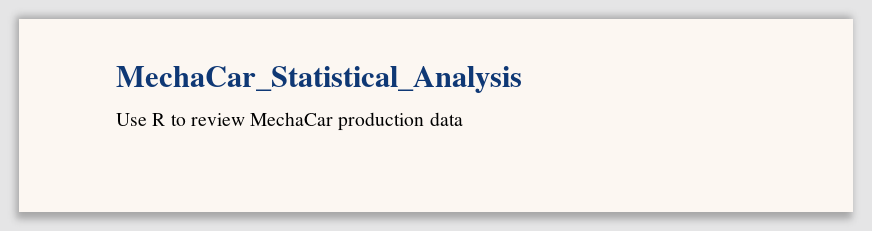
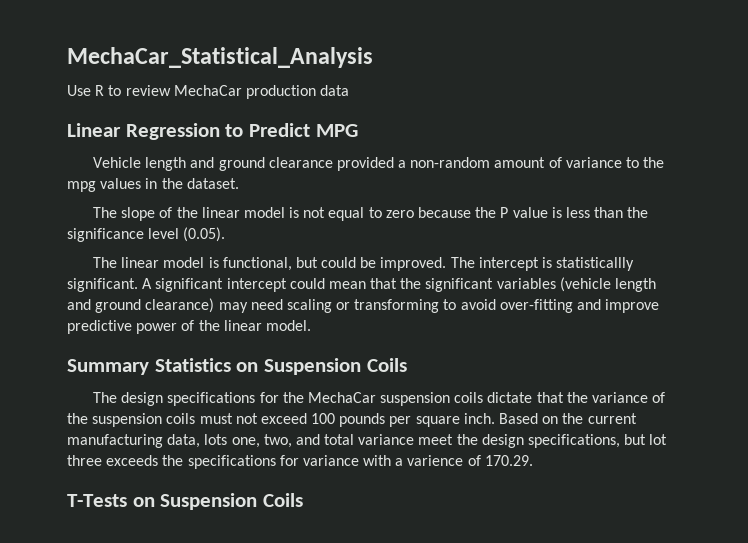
(463, 119) none -> [67,123,358,140] [92,157,665,171] [67,178,239,192] [92,207,649,221] [67,227,226,242] [92,257,635,271] [67,277,657,292] [67,298,660,313] [67,320,311,334] [67,358,407,375] [92,392,666,406] [67,413,637,427] [67,434,668,448] [67,455,533,469] [67,493,304,510] // Linear Regression to Predict MPG // Vehicle length and ground clearance provided a non-random amount of variance to the mpg values in the dataset. // The slope of the linear model is not equal to zero because the P value is less than the significance level (0.05). // The linear model is functional, but could be improved. The intercept is statisticallly significant. A significant intercept could mean that the significant variables (vehicle length and ground clearance) may need scaling or transforming to avoid over-fitting and improve predictive power of the linear model. // Summary Statistics on Suspension Coils // The design specifications for the MechaCar suspension coils dictate that the variance of the suspension coils must not exceed 100 pounds per square inch. Based on the current manufacturing data, lots one, two, and total variance meet the design specifications, but lot three exceeds the specifications for variance with a varience of 170.29. // T-Tests on Suspension Coils

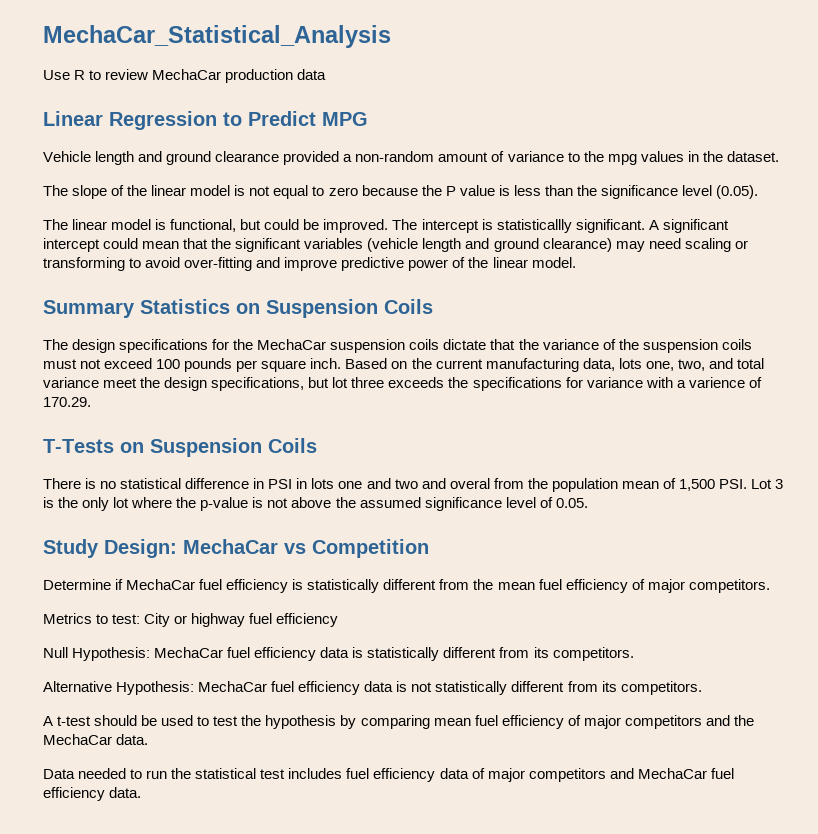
(304, 500) none -> [43,478,784,492] [43,497,588,511] [43,539,429,558] [43,579,770,593] [43,613,339,627] [43,647,634,661] [43,681,702,695] [43,715,754,729] [43,734,149,745] [43,768,734,782] [43,787,142,801] // There is no statistical difference in PSI in lots one and two and overal from the population mean of 1,500 PSI. Lot 3 is the only lot where the p-value is not above the assumed significance level of 0.05. // Study Design: MechaCar vs Competition // Determine if MechaCar fuel efficiency is statistically different from the mean fuel efficiency of major competitors. // Metrics to test: City or highway fuel efficiency // Null Hypothesis: MechaCar fuel efficiency data is statistically different from its competitors. // Alternative Hypothesis: MechaCar fuel efficiency data is not statistically different from its competitors. // A t-test should be used to test the hypothesis by comparing mean fuel efficiency of major competitors and the MechaCar data. // Data needed to run the statistical test includes fuel efficiency data of major competitors and MechaCar fuel efficiency data.

